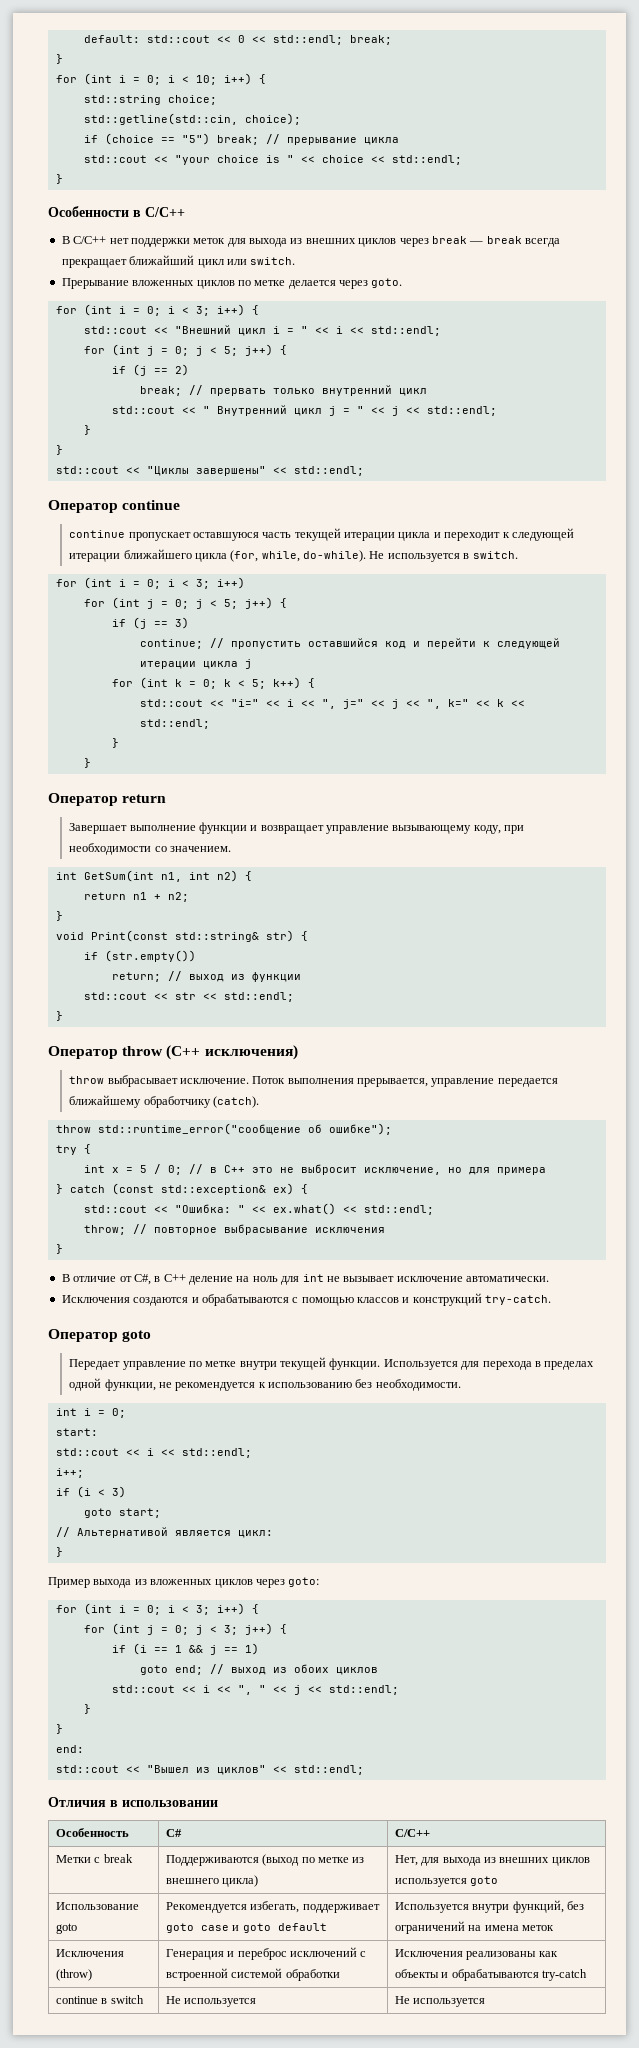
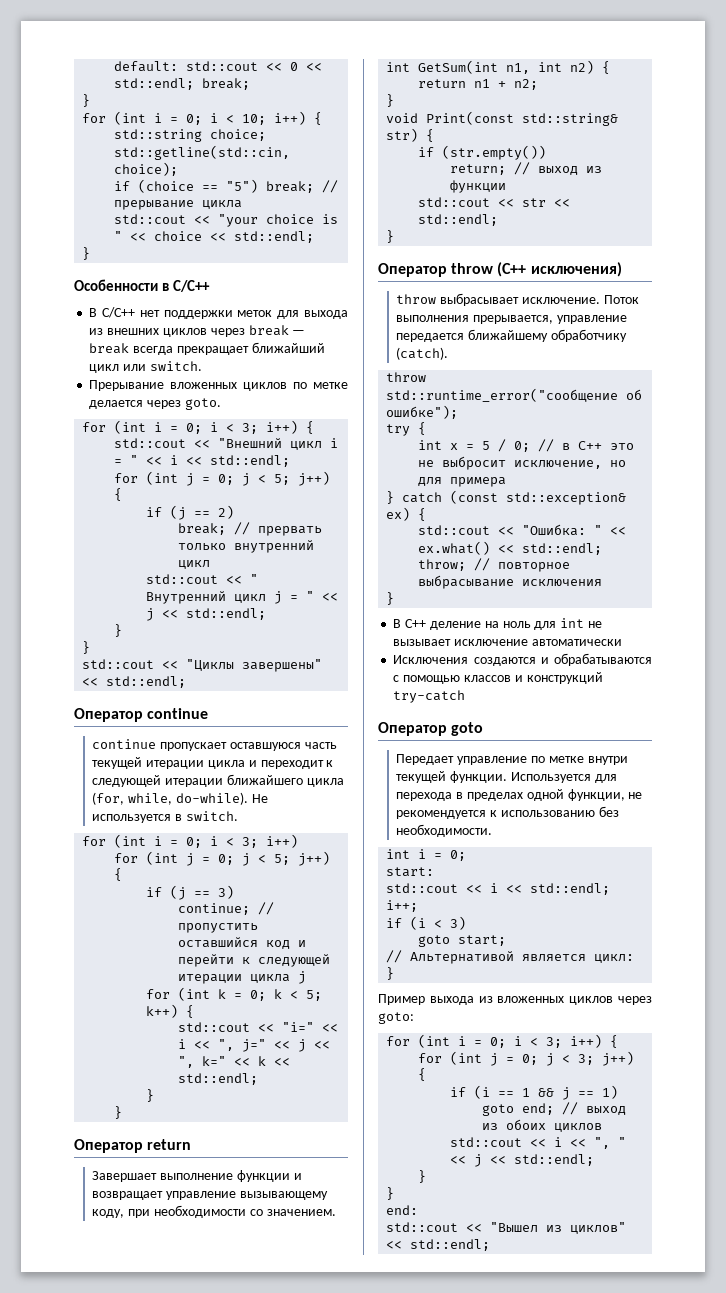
[73,1274,161,1285] отличие от C#, в -> (402, 623) none
[466,1276,549,1282] автоматически. -> [531,639,622,646] автоматически
[485,1295,552,1305] try-catch. -> [393,690,466,703] try-catch
[48,1797,218,1807] [55,1828,129,1837] [165,1829,182,1837] [394,1829,430,1837] [55,1854,133,1863] [165,1854,365,1866] [165,1875,259,1887] [394,1855,590,1866] [394,1876,499,1887] [55,1902,139,1910] [55,1923,77,1934] [165,1901,380,1913] [165,1923,327,1933] [394,1900,584,1913] [394,1921,554,1934] [55,1949,124,1957] [55,1969,92,1981] [165,1947,367,1960] [165,1968,340,1981] [394,1949,558,1960] [394,1969,587,1981] [55,1995,144,2004] [165,1996,257,2007] [394,1996,486,2007] // Отличия в использовании // Особенность | C# | C/C++ // Метки с break | Поддерживаются (выход по метке из внешнего цикла) | Нет, для выхода из внешних циклов используется goto // Использование goto | Рекомендуется избегать, поддерживает goto case и goto default | Используется внутри функций, без ограничений на имена меток // Исключения (throw) | Генерация и переброс исключений с встроенной системой обработки | Исключения реализованы как объекты и обрабатываются try-catch // continue в switch | Не используется | Не используется -> (491, 1245) none

